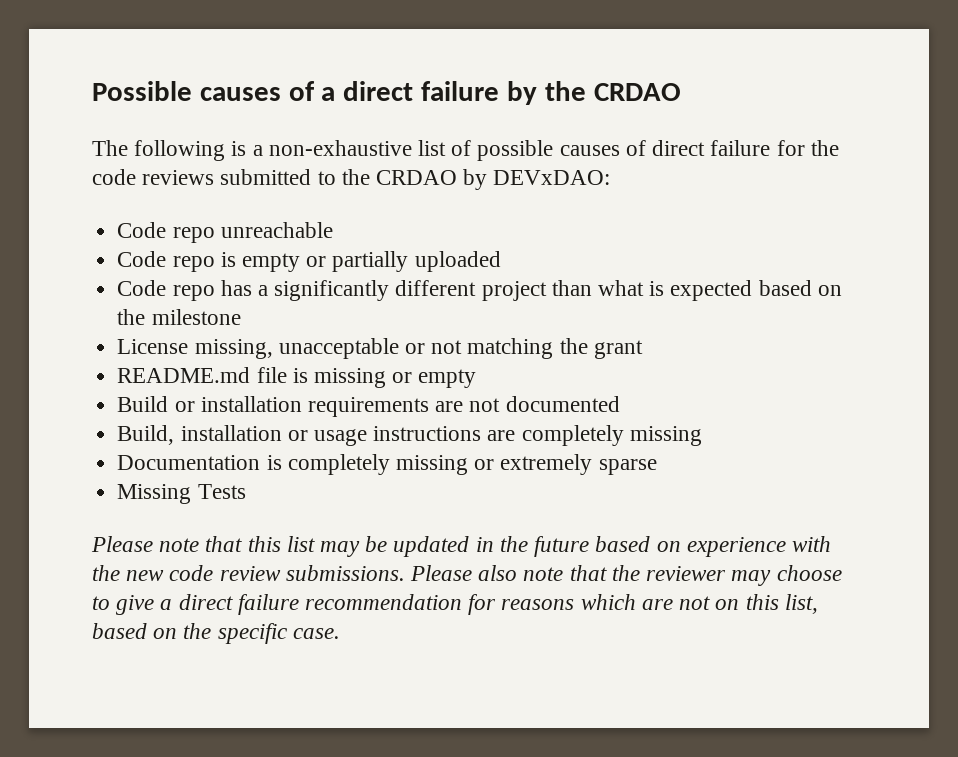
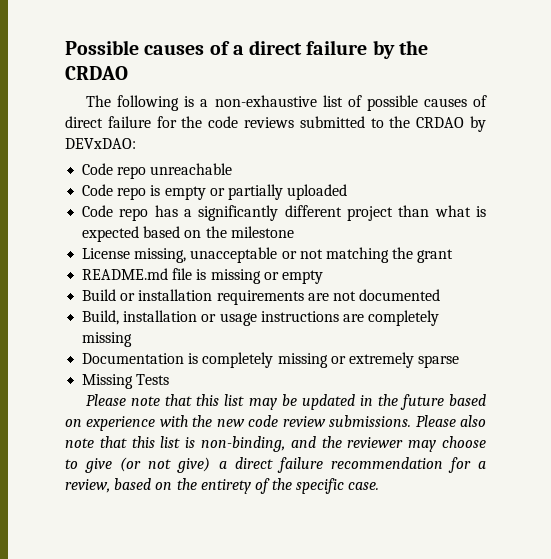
(607, 573) none -> [131,436,316,452] this list is non-binding, and
(155, 605) none -> [120,457,211,473] (or not give)
[501,594,818,614] [92,623,178,639] reasons which are not on this list, based on -> [478,461,486,469] [65,478,270,494] a review, based on the entirety of

